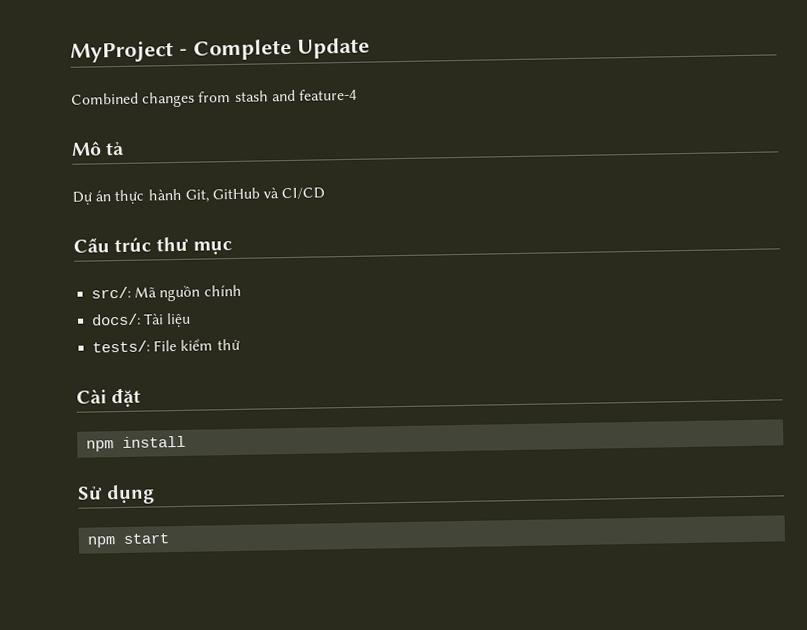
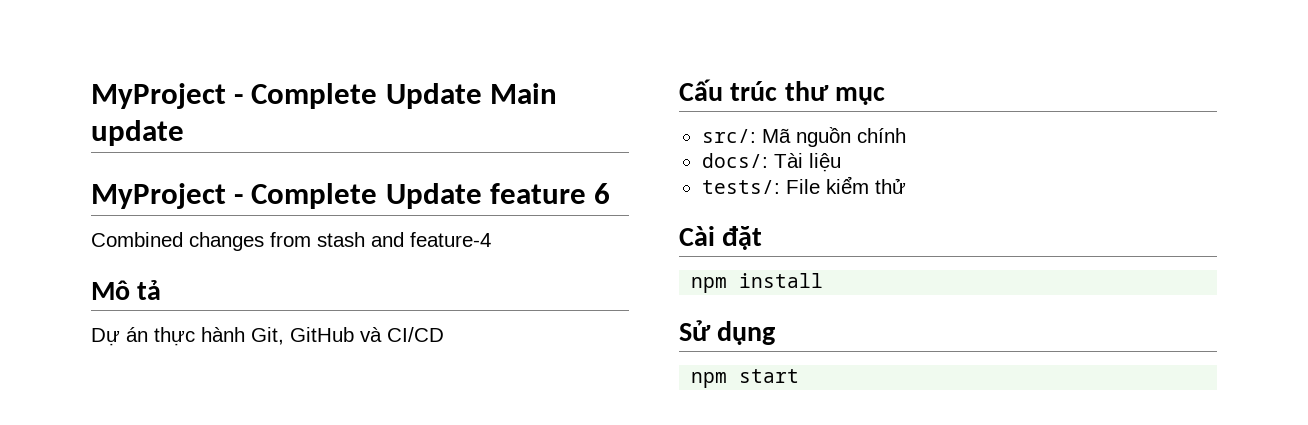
[70,37,370,63] MyProject - Complete Update -> [91,83,557,109] [91,120,184,146] [91,183,611,209] MyProject - Complete Update Main update // MyProject - Complete Update feature 6

